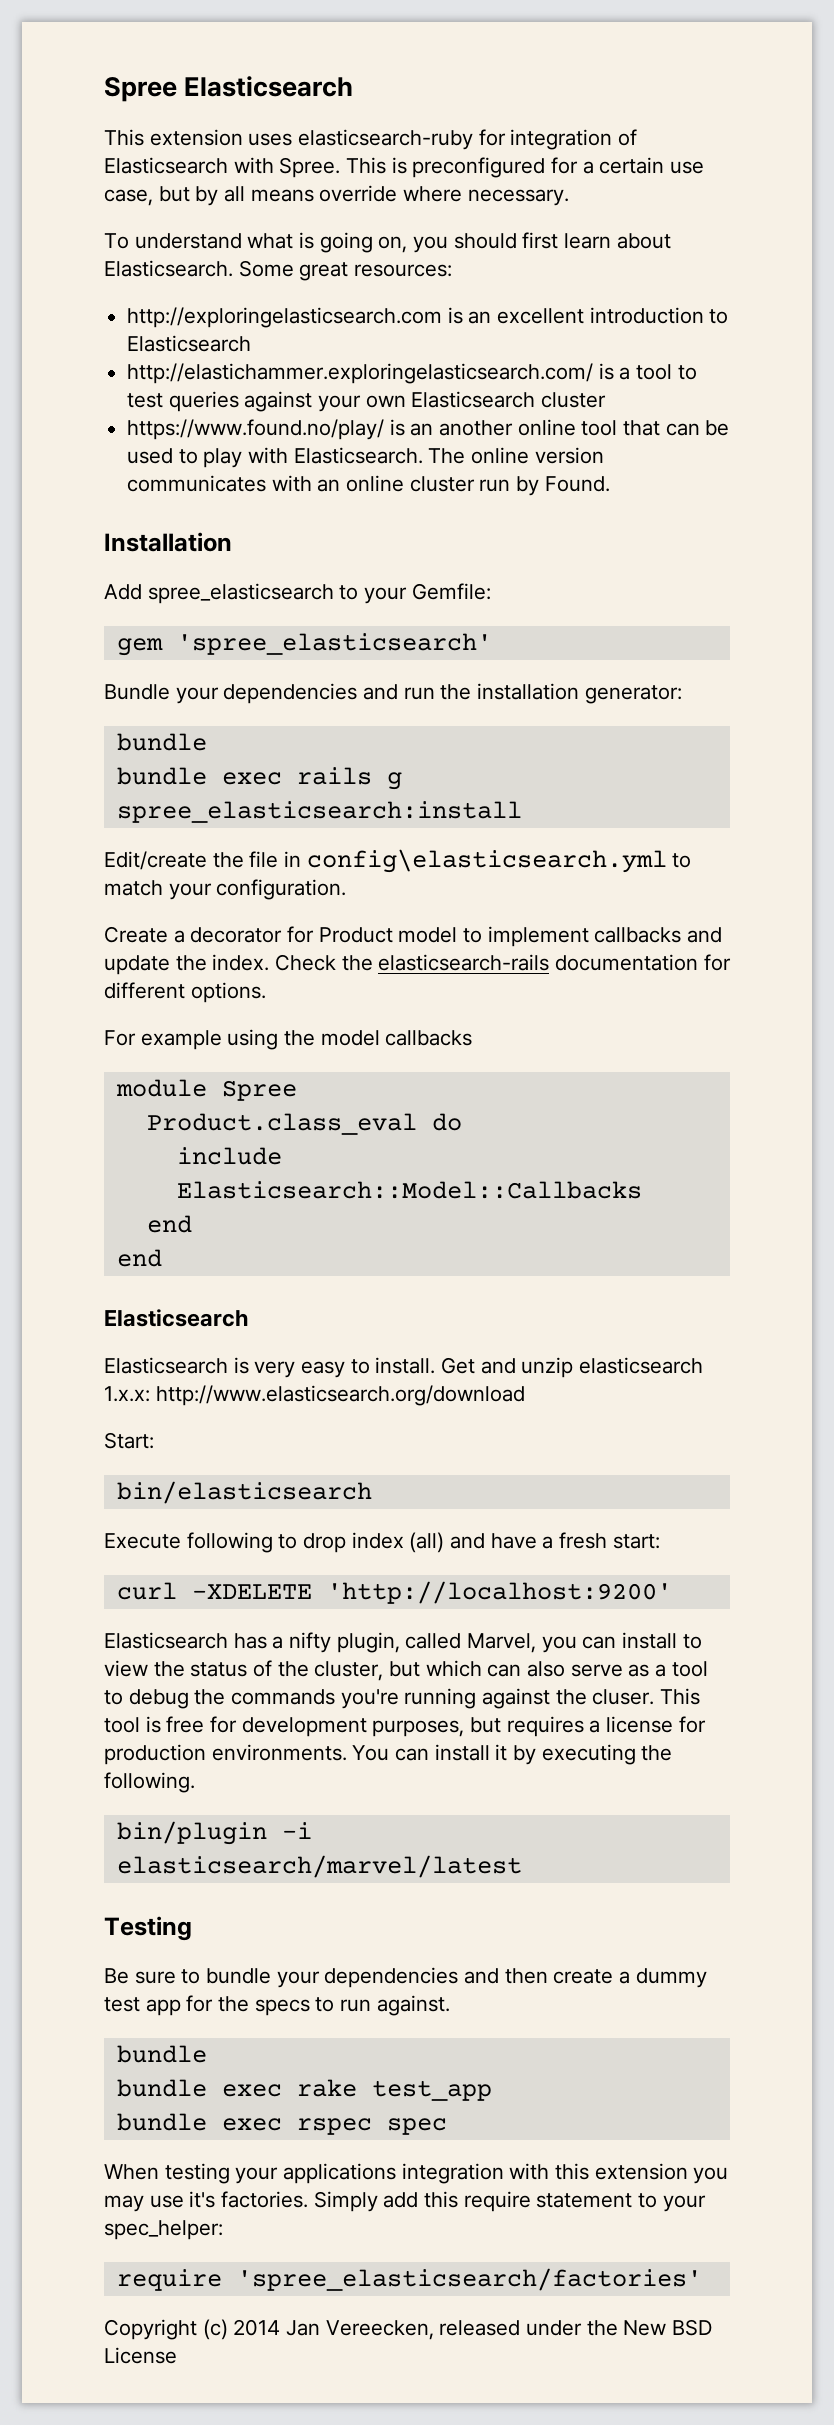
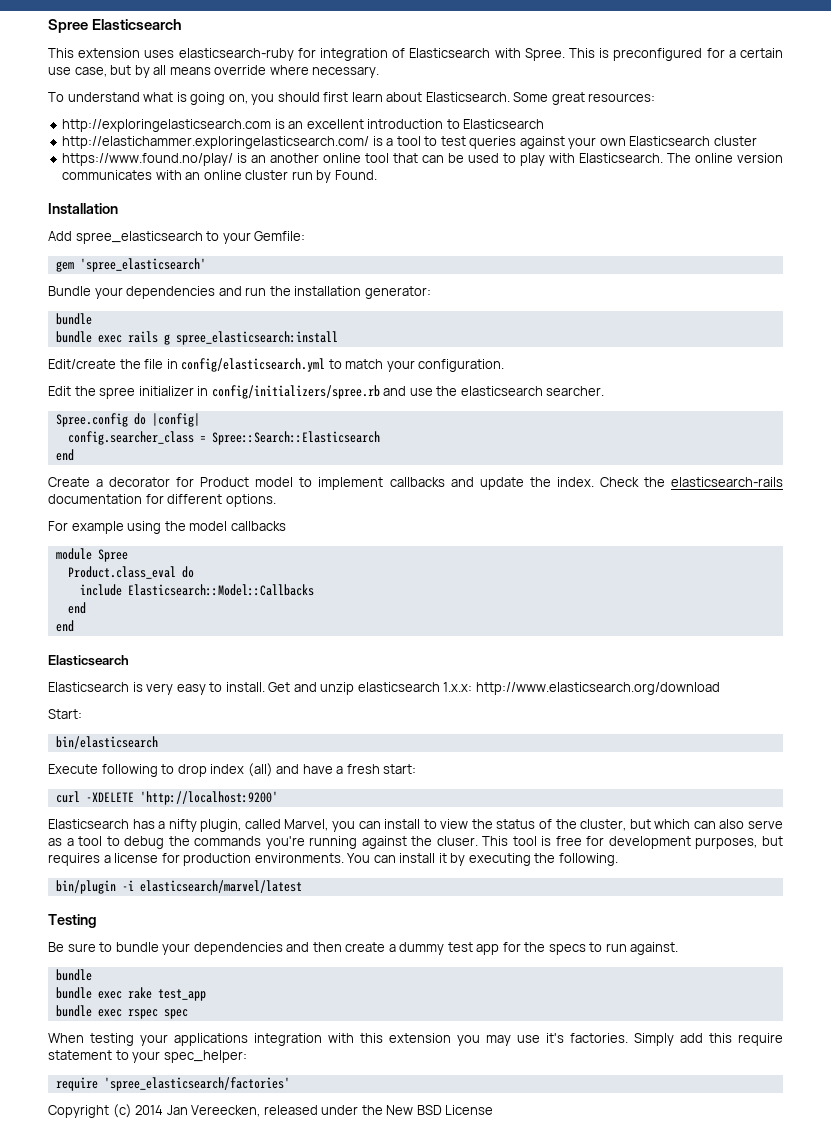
[306,849,667,873] config\elasticsearch.yml -> [181,358,326,372] config/elasticsearch.yml
(347, 889) none -> [48,385,605,399] [55,413,200,427] [67,431,380,445] [55,449,74,461] // Edit the spree initializer in config/initializers/spree.rb and use the elasticsearch searcher. // Spree.config do |config| // config.searcher_class = Spree::Search::Elasticsearch // end

